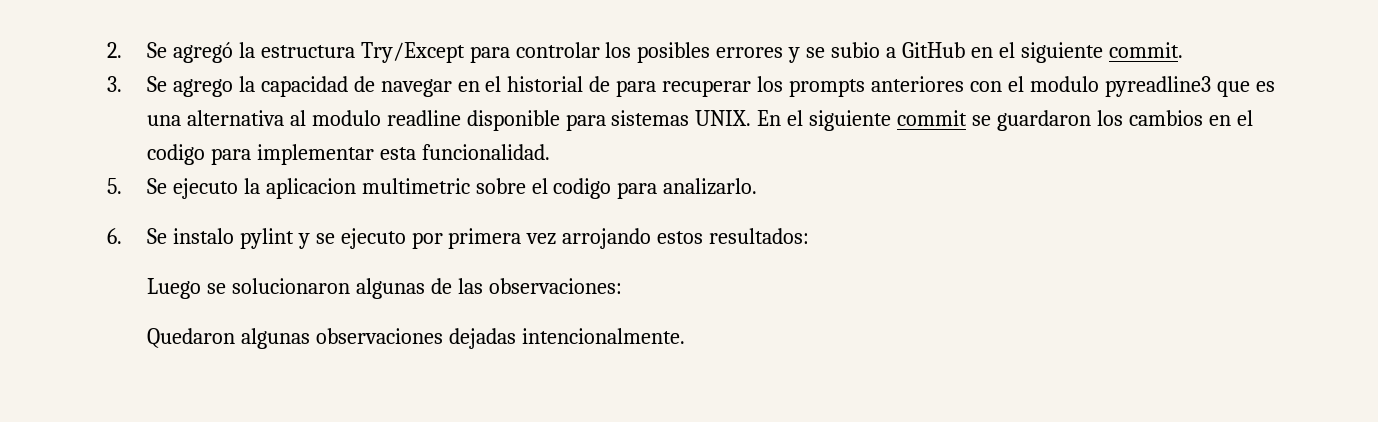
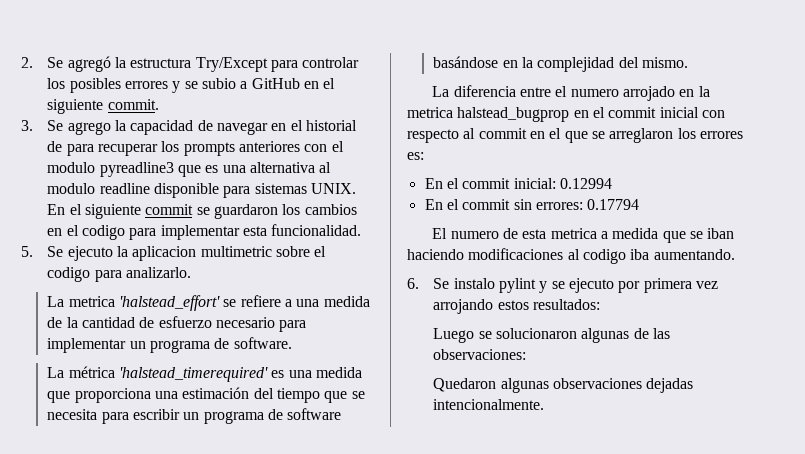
(758, 186) none -> [47,295,370,311] [47,316,307,332] [47,337,292,353] [47,366,362,382] [47,387,365,403] [47,408,342,424] [433,56,688,72] [432,85,710,101] [407,107,725,122] [407,128,743,143] [407,152,424,160] [424,178,612,189] [424,199,640,210] [432,228,735,243] [407,248,735,264] // La metrica 'halstead_effort' se refiere a una medida de la cantidad de esfuerzo necesario para implementar un programa de software. // La métrica 'halstead_timerequired' es una medida que proporciona una estimación del tiempo que se necesita para escribir un programa de software basándose en la complejidad del mismo. // La diferencia entre el numero arrojado en la metrica halstead_bugprop en el commit inicial con respecto al commit en el que se arreglaron los errores es: // En el commit inicial: 0.12994 // En el commit sin errores: 0.17794 // El numero de esta metrica a medida que se iban haciendo modificaciones al codigo iba aumentando.

